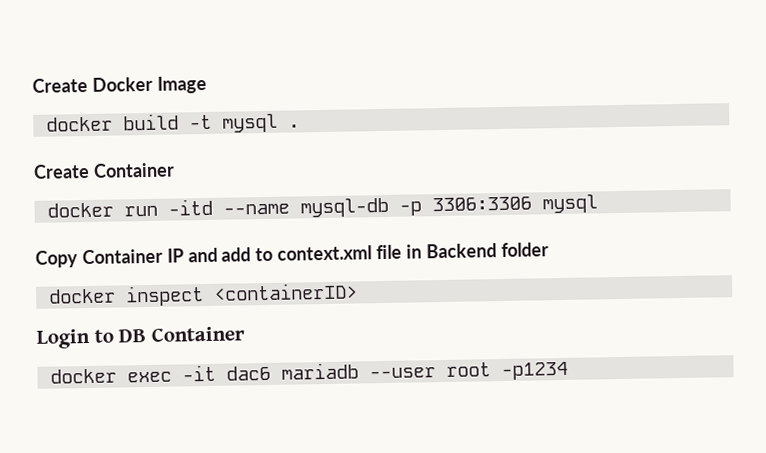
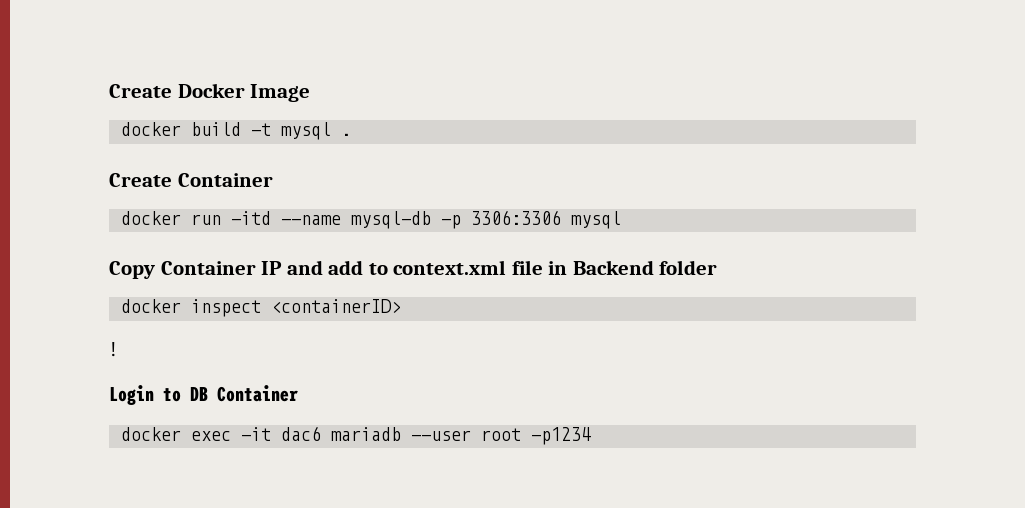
(358, 291) none -> [109,342,118,357] // !

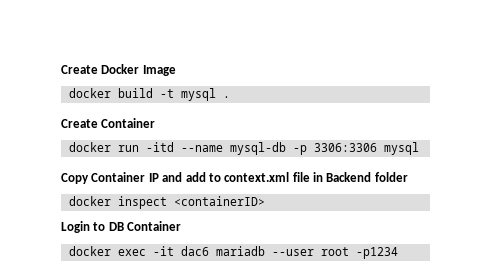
[109,342,118,357] // ! -> (265, 201) none

